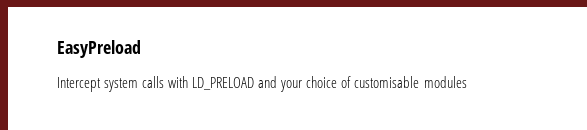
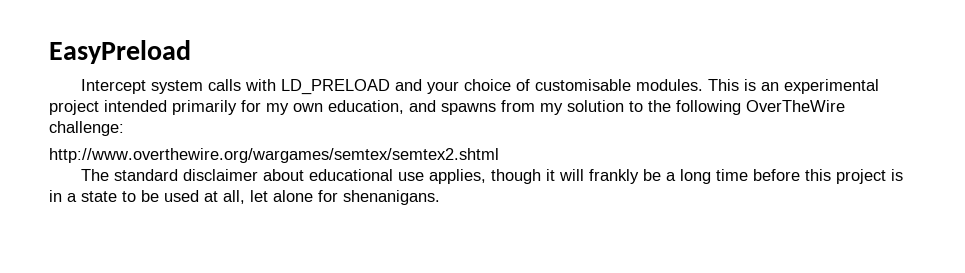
[423,76,467,88] modules -> [635,79,879,94] [49,100,845,115] [49,121,124,136] [49,148,499,163] [80,169,903,184] [49,190,440,205] modules. This is an experimental project intended primarily for my own education, and spawns from my solution to the following OverTheWire challenge: // http://www.overthewire.org/wargames/semtex/semtex2.shtml // The standard disclaimer about educational use applies, though it will frankly be a long time before this project is in a state to be used at all, let alone for shenanigans.

